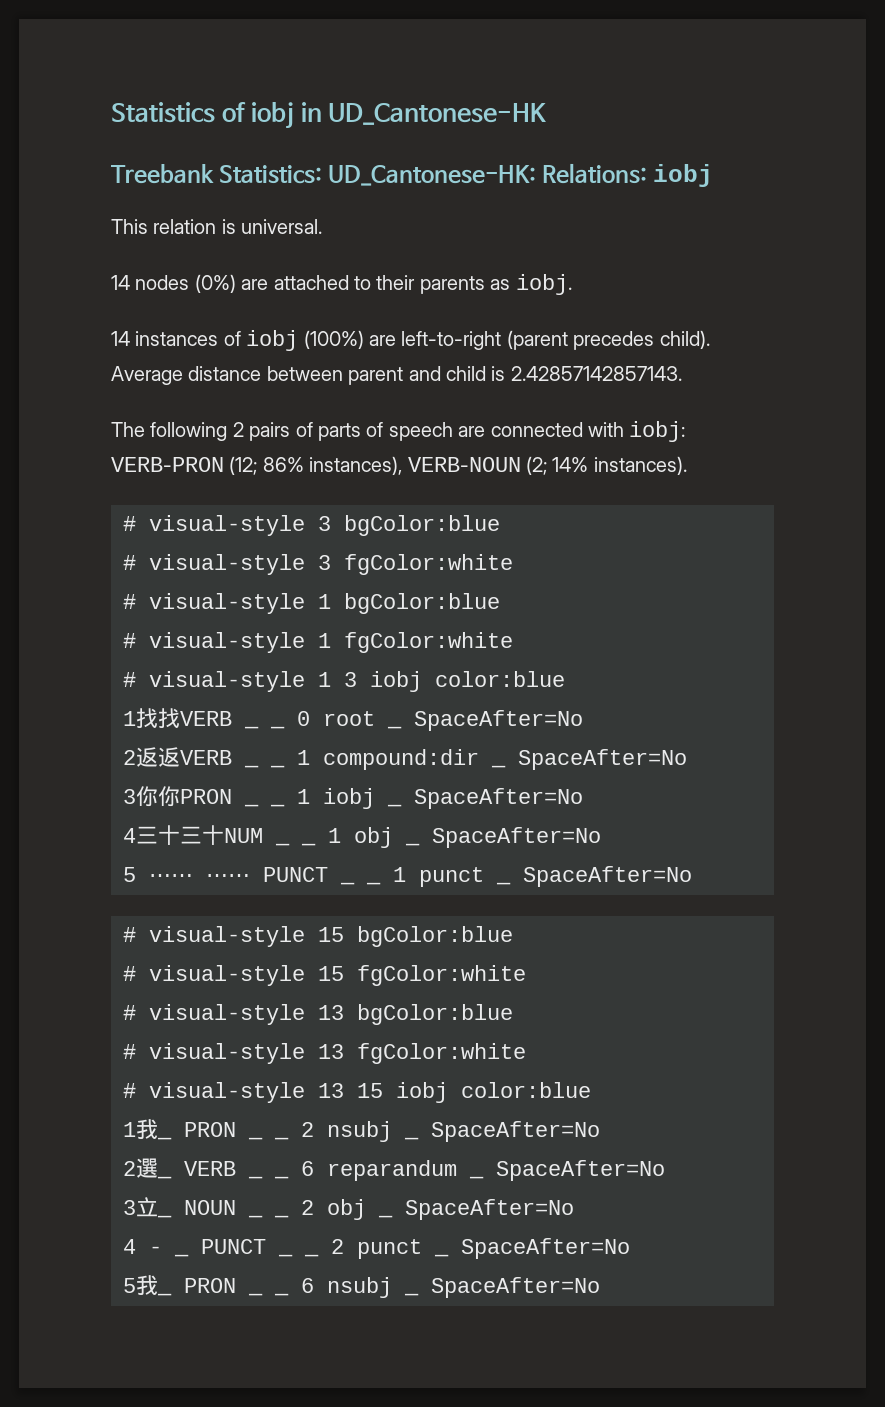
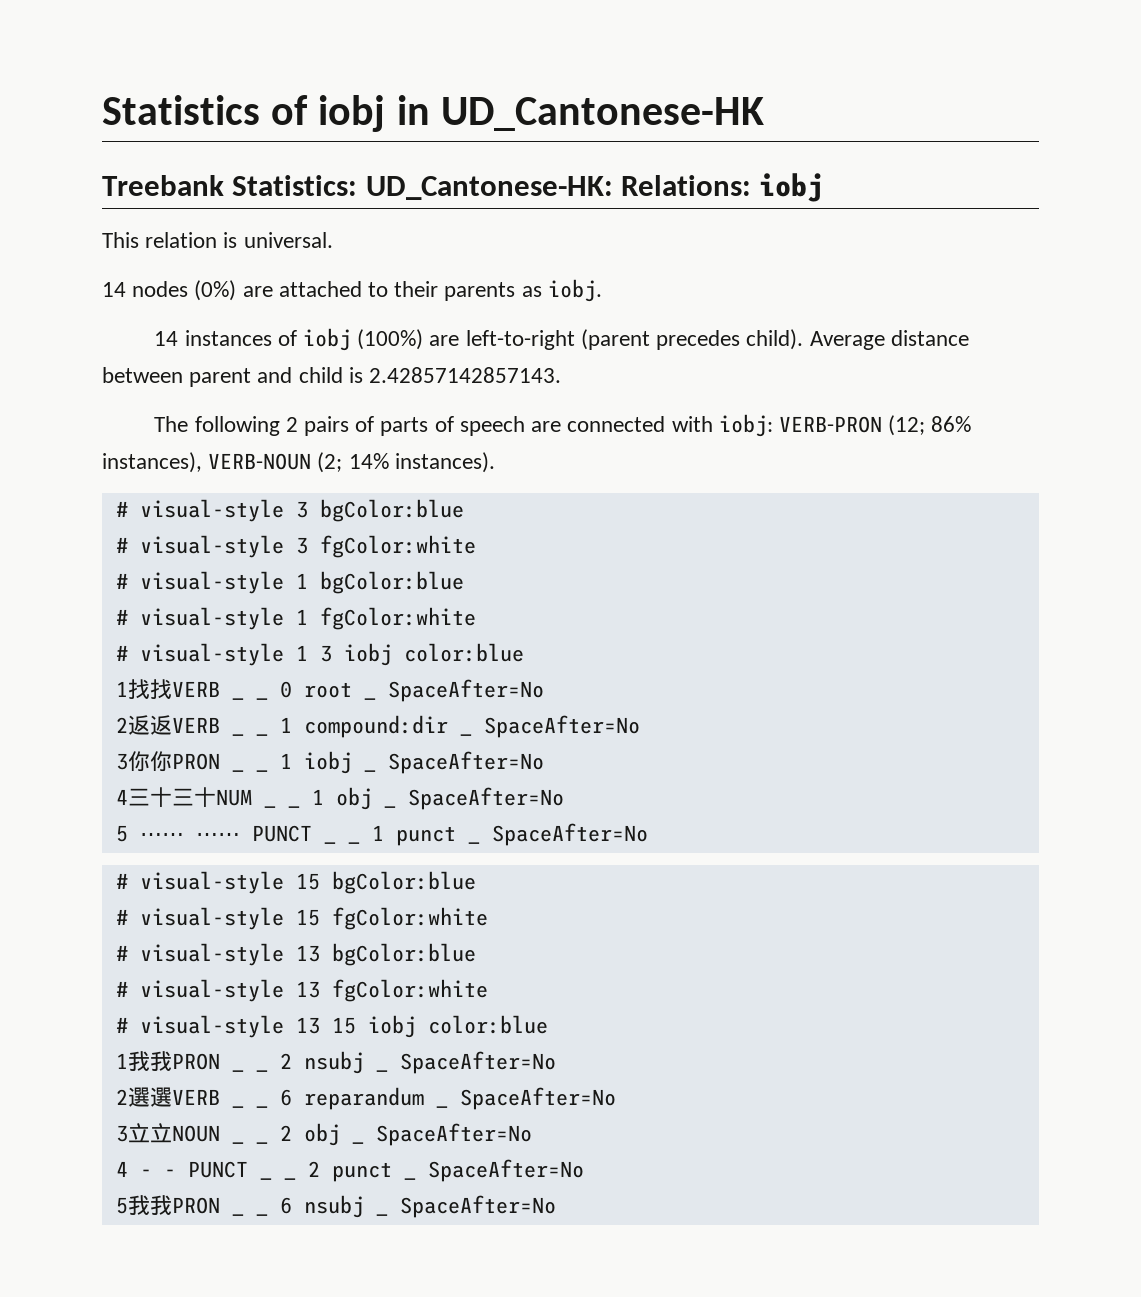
[157,1137,172,1140] _ -> [149,1051,172,1071] 我
[157,1176,172,1179] _ -> [149,1087,172,1107] 選
[157,1215,172,1218] _ -> [149,1123,172,1143] 立
[174,1254,189,1257] _ -> [163,1169,176,1177] -
[157,1293,172,1296] _ -> [149,1195,172,1215] 我

